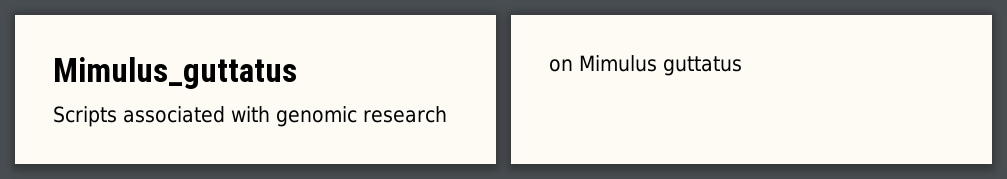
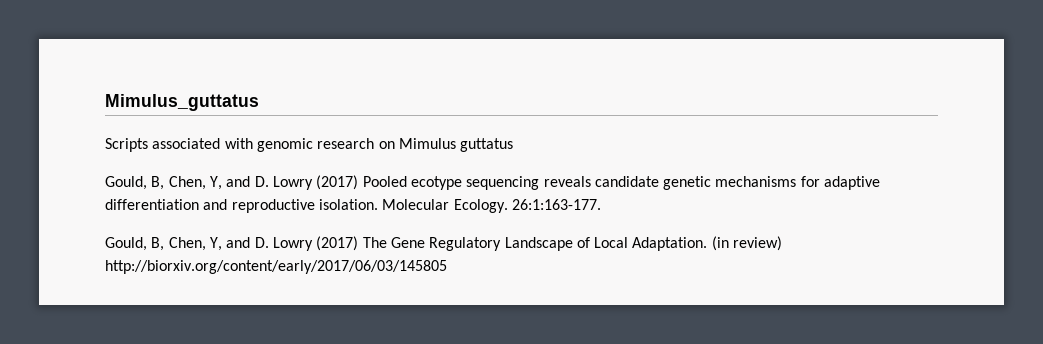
(742, 66) none -> [105,175,881,190] [105,199,601,213] [105,236,783,251] [105,260,447,274] // Gould, B, Chen, Y, and D. Lowry (2017) Pooled ecotype sequencing reveals candidate genetic mechanisms for adaptive differentiation and reproductive isolation. Molecular Ecology. 26:1:163-177. // Gould, B, Chen, Y, and D. Lowry (2017) The Gene Regulatory Landscape of Local Adaptation. (in review) http://biorxiv.org/content/early/2017/06/03/145805

